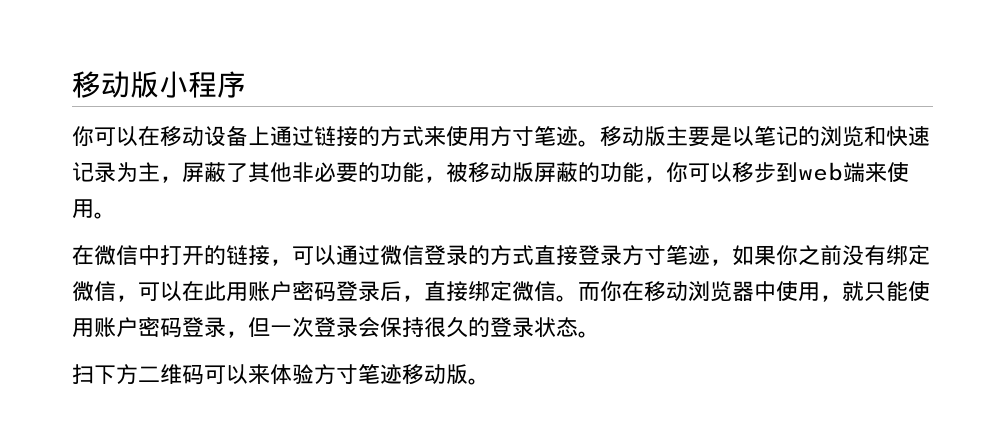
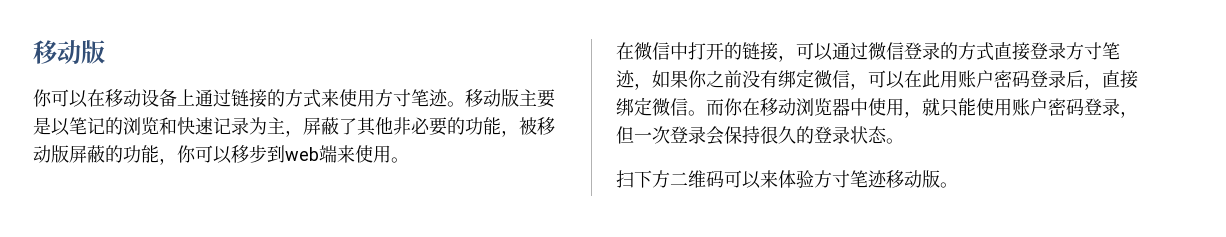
[72,71,246,98] 移动版小程序 -> [33,40,105,64] 移动版

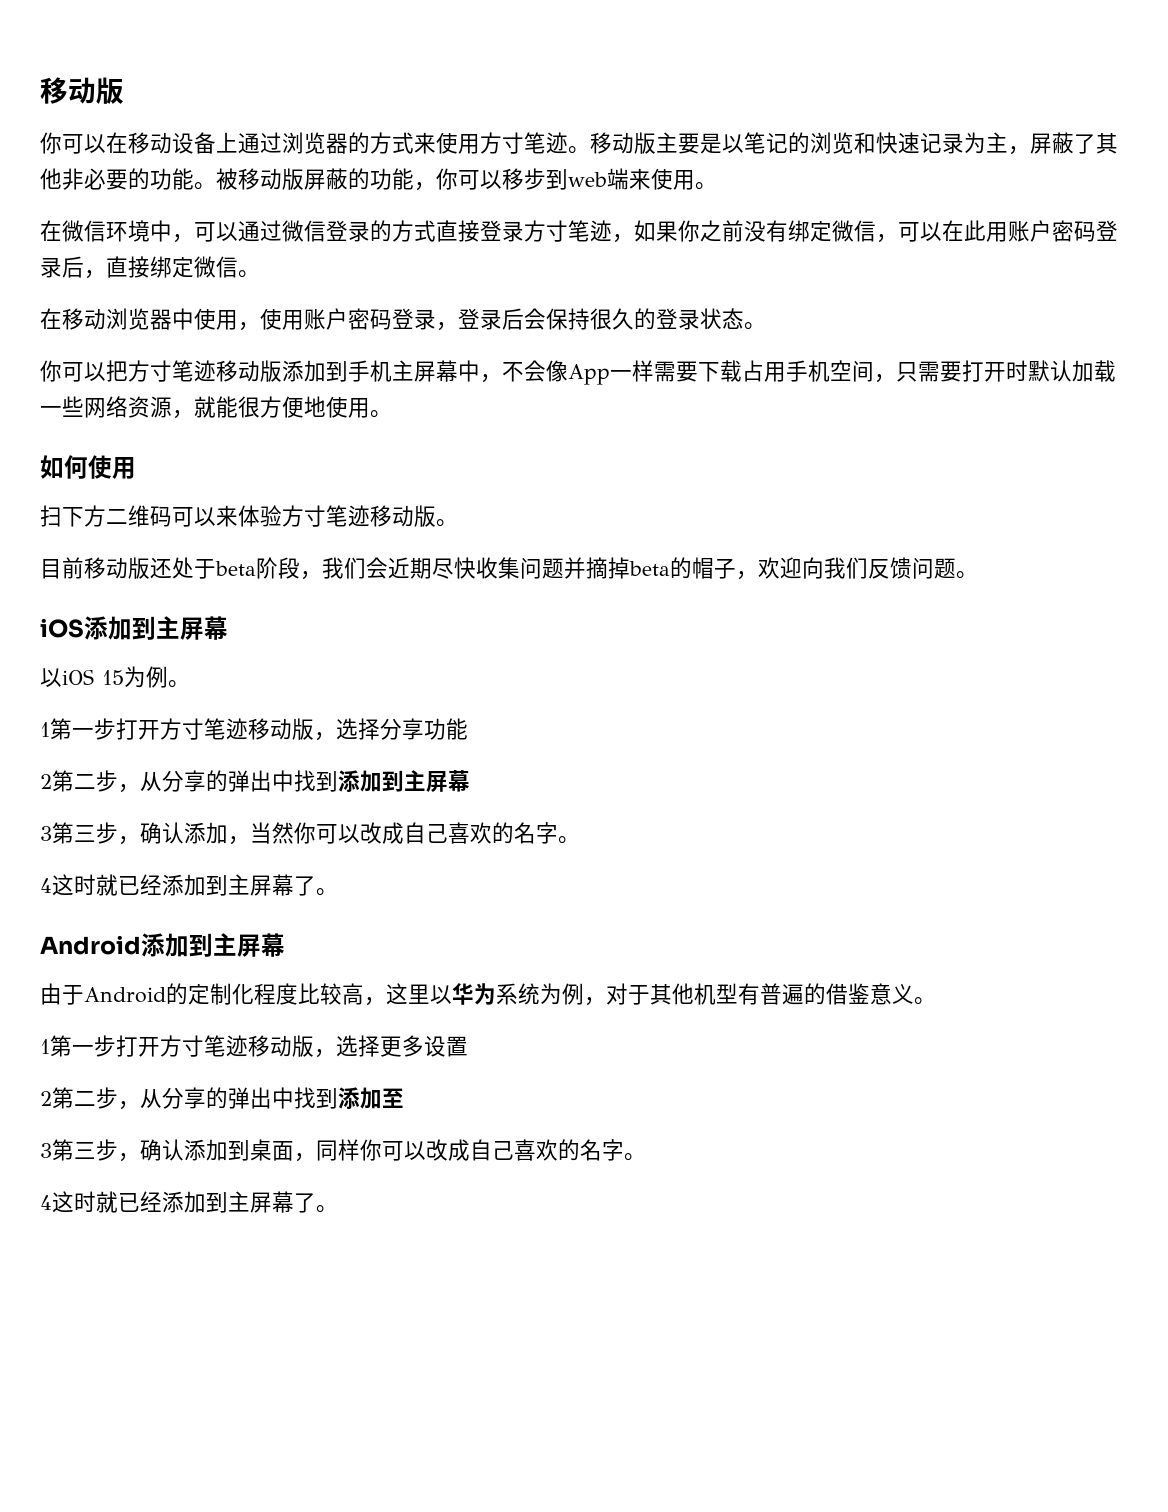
[231,89,267,108] 链接 -> [282,132,348,154] 浏览器
[501,130,519,137] ， -> [194,182,216,190] 。
[670,42,778,61] 中打开的链接 -> [106,220,172,242] 环境中
[706,98,743,116] 而你 -> (260, 274) //
[922,98,976,117] 就只能 -> (260, 326) none
[616,126,706,144] 但一次登录 -> [458,308,524,330] 登录后
(904, 141) none -> [40,360,1116,385] [40,396,392,419] [40,455,136,479] // 你可以把方寸笔迹移动版添加到手机主屏幕中，不会像App一样需要下载占用手机空间，只需要打开时默认加载一些网络资源，就能很方便地使用。 // 如何使用
(958, 185) none -> [40,557,978,580] [40,616,228,640] [40,666,190,688] [40,718,468,741] [40,770,470,793] [40,822,580,845] [40,874,338,896] [40,933,285,957] [40,983,936,1006] [40,1035,468,1058] [40,1087,404,1110] [40,1139,646,1162] [40,1191,338,1213] // 目前移动版还处于beta阶段，我们会近期尽快收集问题并摘掉beta的帽子，欢迎向我们反馈问题。 // iOS添加到主屏幕 // 以iOS 15为例。 // 1第一步打开方寸笔迹移动版，选择分享功能 // 2第二步，从分享的弹出中找到添加到主屏幕 // 3第三步，确认添加，当然你可以改成自己喜欢的名字。 // 4这时就已经添加到主屏幕了。 // Android添加到主屏幕 // 由于Android的定制化程度比较高，这里以华为系统为例，对于其他机型有普遍的借鉴意义。 // 1第一步打开方寸笔迹移动版，选择更多设置 // 2第二步，从分享的弹出中找到添加至 // 3第三步，确认添加到桌面，同样你可以改成自己喜欢的名字。 // 4这时就已经添加到主屏幕了。

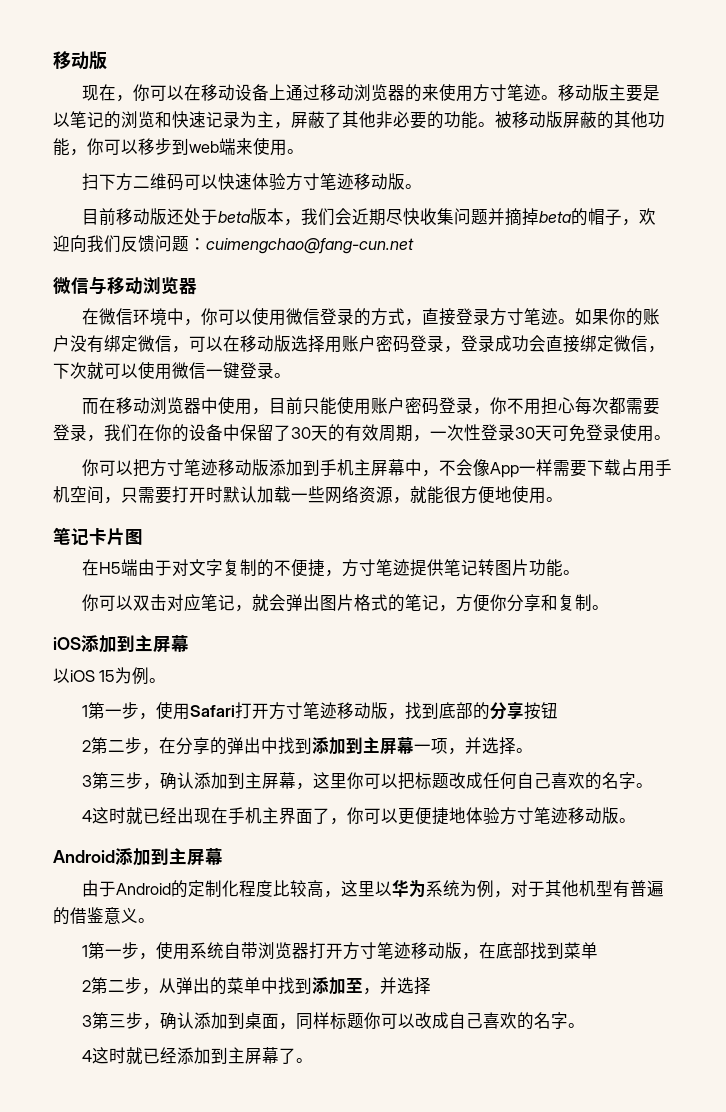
(124, 90) none -> [82,84,134,102] 现在，
(282, 142) none -> [320,84,355,101] 移动
[370,132,414,154] 方式 -> (423, 93) none
(370, 179) none -> [614,111,648,128] 其他
(717, 186) none -> [82,173,423,191] [82,208,657,226] [53,235,414,254] [53,276,197,295] // 扫下方二维码可以快速体验方寸笔迹移动版。 // 目前移动版还处于beta版本，我们会近期尽快收集问题并摘掉beta的帽子，欢迎向我们反馈问题：cuimengchao@fang-cun.net // 微信与移动浏览器
[194,220,282,242] 可以通过 -> [201,308,287,326] 你可以使用
(436, 231) none -> [405,319,423,326] ，
[612,220,744,243] ，如果你之前 -> [558,308,661,326] [53,335,70,352] 。如果你的账户
[964,220,1118,242] [40,256,260,279] 此用账户密码登录后，直接绑定微信。 // -> [240,335,665,353] [53,362,291,380] [82,398,100,415] 移动版选择用账户密码登录，登录成功会直接绑定微信，下次就可以使用微信一键登录。 // 而
(260, 326) none -> [269,397,338,415] 目前只能
[458,308,744,330] 登录后会保持很久的登录状态 -> [490,397,661,415] [53,424,654,442] 你不用担心每次都需要登录，我们在你的设备中保留了30天的有效周期，一次性登录30天可免登录使用
[40,455,136,479] [40,505,458,527] [40,557,956,580] 如何使用 // 扫下方二维码可以来体验方寸笔迹移动版。 // 目前移动版还处于beta阶段，我们会近期尽快收集问题并摘掉beta的帽子，欢迎向我们反馈问题 -> [53,527,143,546] [82,559,581,577] [82,594,593,612] 笔记卡片图 // 在H5端由于对文字复制的不便捷，方寸笔迹提供笔记转图片功能。 // 你可以双击对应笔记，就会弹出图片格式的笔记，方便你分享和复制
[116,718,468,741] [40,770,162,793] 打开方寸笔迹移动版，选择分享功能 // 2第二步，从 -> [139,702,559,720] [82,737,177,755] ，使用Safari打开方寸笔迹移动版，找到底部的分享按钮 // 2第二步，在
[40,822,580,845] [40,874,316,896] // 3第三步，确认添加，当然你可以改成自己喜欢的名字。 // 4这时就已经添加到主屏幕了 -> [414,737,534,755] [82,772,654,790] [82,807,620,825] 一项，并选择。 // 3第三步，确认添加到主屏幕，这里你可以把标题改成任何自己喜欢的名字。 // 4这时就已经出现在手机主界面了，你可以更便捷地体验方寸笔迹移动版
[116,1035,468,1058] [40,1087,272,1110] 打开方寸笔迹移动版，选择更多设置 // 2第二步，从分享的弹出 -> [139,942,599,960] [82,977,262,995] ，使用系统自带浏览器打开方寸笔迹移动版，在底部找到菜单 // 2第二步，从弹出的菜单
(404, 1098) none -> [363,977,432,995] ，并选择
(360, 1150) none -> [330,1012,365,1030] 标题

